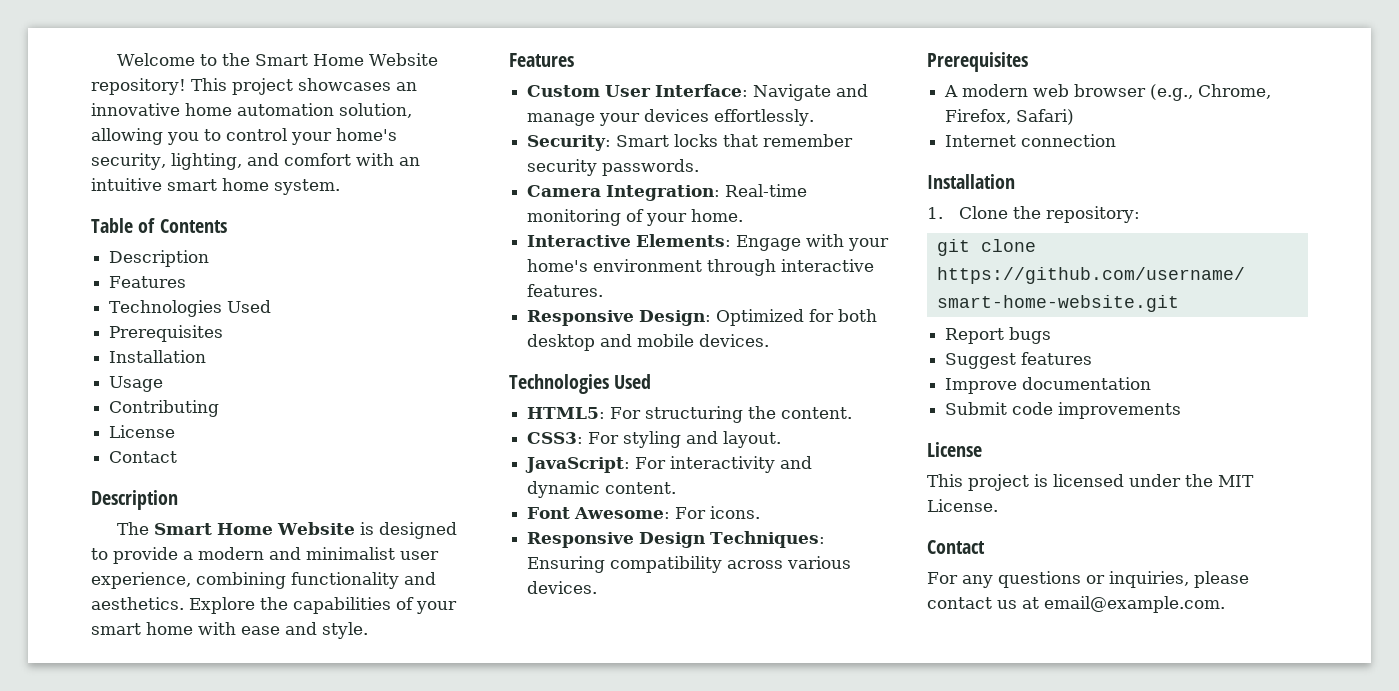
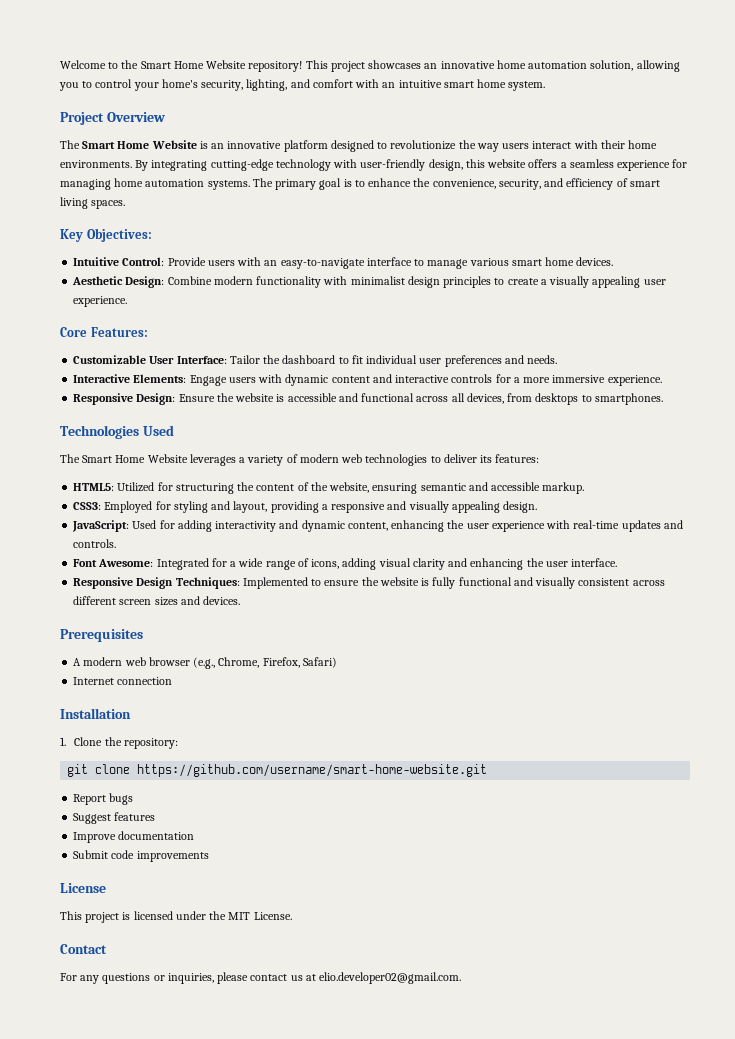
[91,218,227,233] [109,250,210,267] [109,276,187,288] [109,300,272,317] [109,325,224,342] [109,350,207,363] [109,376,164,392] [109,400,220,417] [109,425,176,438] [109,451,178,463] [91,490,178,510] Table of Contents // Description // Features // Technologies Used // Prerequisites // Installation // Usage // Contributing // License // Contact // Description -> [60,112,165,125] Project Overview
[379,522,458,539] [91,547,439,564] [91,572,436,589] [91,597,457,614] [91,622,368,639] [509,53,574,67] [527,84,869,101] [527,109,815,126] [527,134,854,151] [527,159,700,176] [527,184,808,201] [527,209,744,226] [527,234,890,251] [527,259,875,276] [527,284,604,297] [527,309,878,326] [527,334,770,351] [509,374,652,394] [527,406,853,423] [527,431,782,448] [525,456,813,473] [527,481,677,498] [527,506,761,519] [527,531,826,548] [527,556,852,573] designed to provide a modern and minimalist user experience, combining functionality and aesthetics. Explore the capabilities of your smart home with ease and style. // Features // Custom User Interface: Navigate and manage your devices effortlessly. // Security: Smart locks that remember security passwords. // Camera Integration: Real-time monitoring of your home. // Interactive Elements: Engage with your home's environment through interactive features. // Responsive Design: Optimized for both desktop and mobile devices. // Technologies Used // HTML5: For structuring the content. // CSS3: For styling and layout. // JavaScript: For interactivity and dynamic content. // Font Awesome: For icons. // Responsive Design Techniques: Ensuring compatibility across various -> [211,140,658,152] [60,159,688,171] [60,178,660,190] [60,197,126,209] [60,228,152,242] [73,257,614,269] [72,276,666,288] [73,296,128,307] [60,327,148,337] [73,355,558,367] [73,374,662,386] [73,393,663,405] [60,425,174,439] [60,454,540,466] [73,482,585,494] [73,501,538,513] [72,520,683,532] [73,539,117,548] [73,558,618,570] [73,577,665,589] [73,596,200,606] an innovative platform designed to revolutionize the way users interact with their home environments. By integrating cutting-edge technology with user-friendly design, this website offers a seamless experience for managing home automation systems. The primary goal is to enhance the convenience, security, and efficiency of smart living spaces. // Key Objectives: // Intuitive Control: Provide users with an easy-to-navigate interface to manage various smart home devices. // Aesthetic Design: Combine modern functionality with minimalist design principles to create a visually appealing user experience. // Core Features: // Customizable User Interface: Tailor the dashboard to fit individual user preferences and needs. // Interactive Elements: Engage users with dynamic content and interactive controls for a more immersive experience. // Responsive Design: Ensure the website is accessible and functional across all devices, from desktops to smartphones. // Technologies Used // The Smart Home Website leverages a variety of modern web technologies to deliver its features: // HTML5: Utilized for structuring the content of the website, ensuring semantic and accessible markup. // CSS3: Employed for styling and layout, providing a responsive and visually appealing design. // JavaScript: Used for adding interactivity and dynamic content, enhancing the user experience with real-time updates and controls. // Font Awesome: Integrated for a wide range of icons, adding visual clarity and enhancing the user interface. // Responsive Design Techniques: Implemented to ensure the website is fully functional and visually consistent across different screen sizes and
[1044,596,1225,613] email@example.com. -> [319,972,462,984] elio.developer02@gmail.com.

